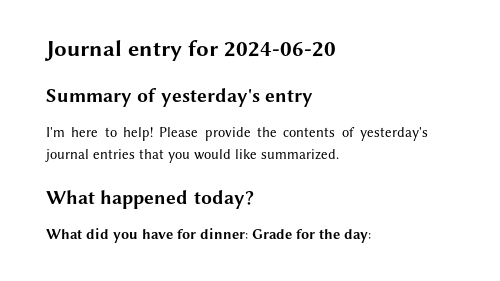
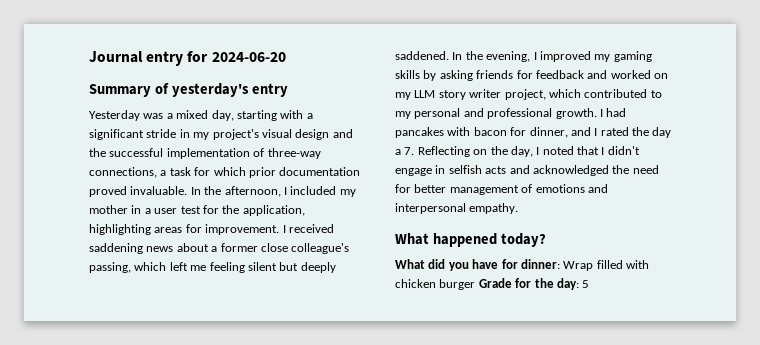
[46,127,428,141] [45,149,339,163] I'm here to help! Please provide the contents of yesterday's journal entries that you would like summarized. -> [89,110,313,121] [89,129,353,140] [89,148,321,159] [89,167,361,178] [89,186,356,197] [89,205,305,216] [89,224,334,235] [89,243,350,254] [89,262,336,273] [395,51,652,62] [395,70,668,81] [395,89,662,100] [395,108,627,119] [395,127,672,138] [395,146,640,157] [395,165,659,176] [395,184,608,195] [395,203,519,214] Yesterday was a mixed day, starting with a significant stride in my project's visual design and the successful implementation of three-way connections, a task for which prior documentation proved invaluable. In the afternoon, I included my mother in a user test for the application, highlighting areas for improvement. I received saddening news about a former close colleague's passing, which left me feeling silent but deeply saddened. In the evening, I improved my gaming skills by asking friends for feedback and worked on my LLM story writer project, which contributed to my personal and professional growth. I had pancakes with bacon for dinner, and I rated the day a 7. Reflecting on the day, I noted that I didn't engage in selfish acts and acknowledged the need for better management of emotions and interpersonal empathy.
(248, 233) none -> [563,260,649,271] [395,279,476,290] Wrap filled with chicken burger
(371, 236) none -> [582,280,590,288] 5

